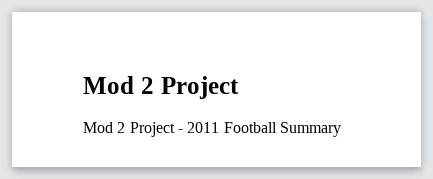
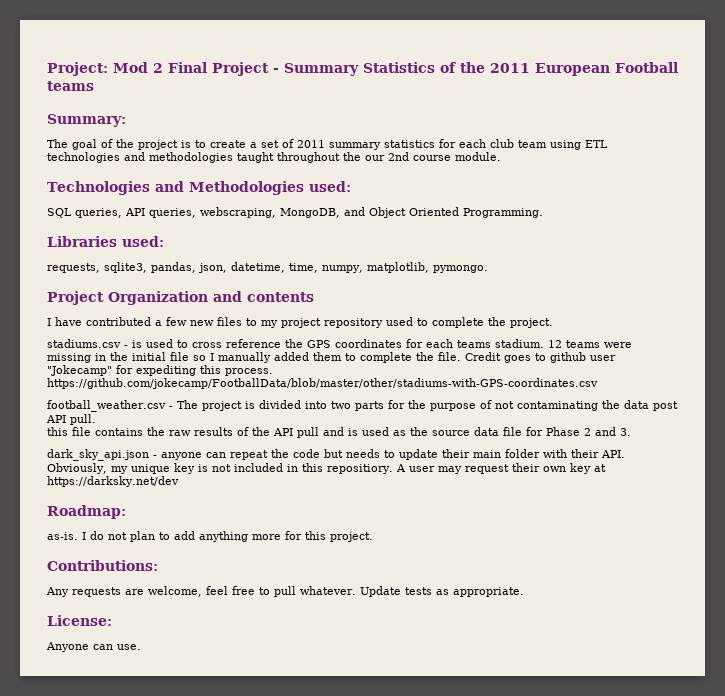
[83,76,239,99] [83,122,341,137] Mod 2 Project // Mod 2 Project - 2011 Football Summary -> [47,62,678,76] [47,81,94,91] [47,114,126,127] [47,139,608,150] [47,152,501,163] [47,181,351,195] [47,207,543,218] [47,236,164,247] [47,262,488,273] [47,291,314,305] [47,317,553,328] [47,339,632,348] [47,352,616,363] [47,365,273,376] [47,378,598,389] [47,400,678,412] [46,414,96,425] [47,427,631,438] [47,449,625,461] [47,463,606,474] [47,476,179,487] [47,505,126,519] [47,531,373,542] [47,560,158,571] [46,586,524,597] [47,615,112,626] [46,642,141,652] Project: Mod 2 Final Project - Summary Statistics of the 2011 European Football teams // Summary: // The goal of the project is to create a set of 2011 summary statistics for each club team using ETL technologies and methodologies taught throughout the our 2nd course module. // Technologies and Methodologies used: // SQL queries, API queries, webscraping, MongoDB, and Object Oriented Programming. // Libraries used: // requests, sqlite3, pandas, json, datetime, time, numpy, matplotlib, pymongo. // Project Organization and contents // I have contributed a few new files to my project repository used to complete the project. // stadiums.csv - is used to cross reference the GPS coordinates for each teams stadium. 12 teams were missing in the initial file so I manually added them to complete the file. Credit goes to github user "Jokecamp" for expediting this process. https://github.com/jokecamp/FootballData/blob/master/other/stadiums-with-GPS-coordinates.csv // football_weather.csv - The project is divided into two parts for the purpose of not contaminating the data post API pull. // this file contains the raw results of the API pull and is used as the source data file for Phase 2 and 3. // dark_sky_api.json - anyone can repeat the code but needs to update their main folder with their API. Obviously, my unique key is not included in this repositiory. A user may request their own key at https://darksky.net/dev // Roadmap: // as-is. I do not plan to add anything more for this project. // Contributions: // Any requests are welcome, feel free to pull whatever. Update tests as appropriate. // License: // Anyone can use.

